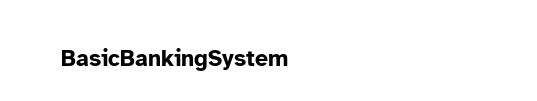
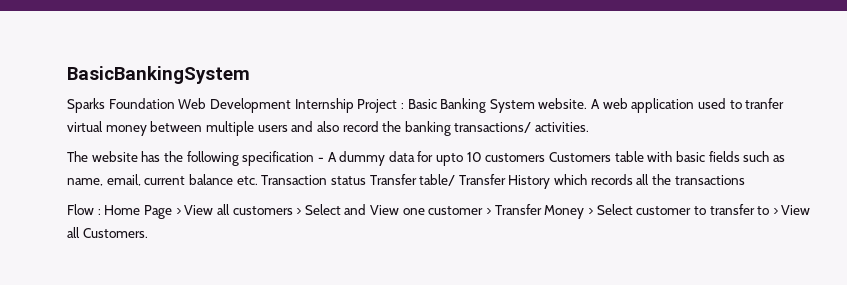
(288, 59) none -> [67,98,785,113] [67,121,590,136] [67,151,785,166] [67,174,745,189] [67,204,811,219] [67,227,148,238] // Sparks Foundation Web Development Internship Project : Basic Banking System website. A web application used to tranfer virtual money between multiple users and also record the banking transactions/ activities. // The website has the following specification - A dummy data for upto 10 customers Customers table with basic fields such as name, email, current balance etc. Transaction status Transfer table/ Transfer History which records all the transactions // Flow : Home Page > View all customers > Select and View one customer > Transfer Money > Select customer to transfer to > View all Customers.

